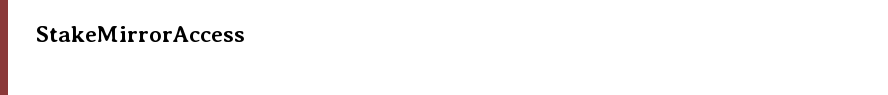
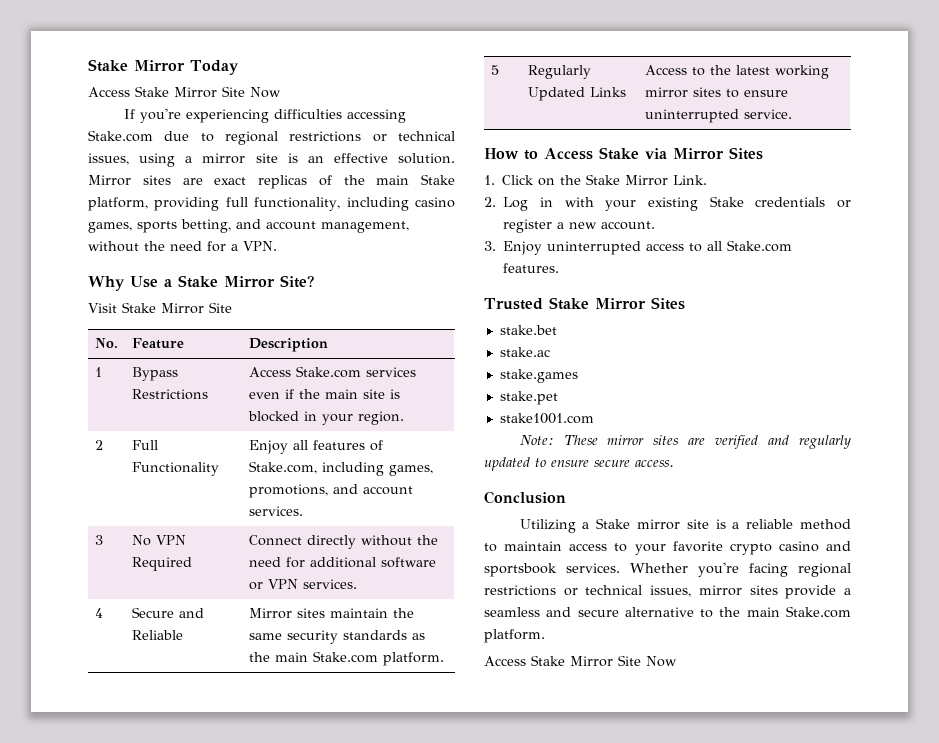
[36,26,245,42] StakeMirrorAccess -> [88,59,239,75] [88,86,281,98] [123,108,406,123] [88,130,455,145] [88,153,455,167] [88,174,455,189] [88,197,455,211] [88,219,409,233] [88,241,277,252] [88,275,314,291] [88,302,232,314] [94,338,118,348] [131,338,184,349] [248,338,328,352] [94,367,102,377] [131,367,178,381] [131,389,208,400] [248,366,416,378] [248,389,400,399] [247,411,404,425] [94,440,103,450] [131,440,158,450] [131,462,219,476] [248,440,383,454] [248,461,433,476] [248,484,413,498] [248,506,303,516] [94,535,103,545] [131,535,186,546] [131,557,192,571] [248,535,438,549] [248,557,436,568] [248,579,357,590] [94,608,103,618] [131,607,204,618] [131,630,183,640] [248,608,414,619] [248,630,425,644] [248,651,444,666] [490,65,499,75] [527,65,591,79] [527,87,626,101] [644,65,829,79] [644,87,788,98] [644,109,792,123] [484,147,763,160] [484,174,708,186] [484,196,851,211] [503,219,656,233] [484,240,793,255] [503,263,560,273] [484,297,685,310] [499,325,557,335] [499,347,550,357] [499,369,578,383] [499,391,558,405] [499,413,594,424] [519,435,851,449] [484,457,674,471] [484,491,566,504] [519,518,851,533] [484,541,851,555] [484,562,851,577] [484,585,851,599] [484,606,851,618] [484,629,545,643] [484,655,677,667] Stake Mirror Today // Access Stake Mirror Site Now // If you're experiencing difficulties accessing Stake.com due to regional restrictions or technical issues, using a mirror site is an effective solution. Mirror sites are exact replicas of the main Stake platform, providing full functionality, including casino games, sports betting, and account management, without the need for a VPN. // Why Use a Stake Mirror Site? // Visit Stake Mirror Site // No. | Feature | Description // 1 | Bypass Restrictions | Access Stake.com services even if the main site is blocked in your region. // 2 | Full Functionality | Enjoy all features of Stake.com, including games, promotions, and account services. // 3 | No VPN Required | Connect directly without the need for additional software or VPN services. // 4 | Secure and Reliable | Mirror sites maintain the same security standards as the main Stake.com platform. // 5 | Regularly Updated Links | Access to the latest working mirror sites to ensure uninterrupted service. // How to Access Stake via Mirror Sites // 1. Click on the Stake Mirror Link. // 2. Log in with your existing Stake credentials or register a new account. // 3. Enjoy uninterrupted access to all Stake.com features. // Trusted Stake Mirror Sites // stake.bet // stake.ac // stake.games // stake.pet // stake1001.com // Note: These mirror sites are verified and regularly updated to ensure secure access. // Conclusion // Utilizing a Stake mirror site is a reliable method to maintain access to your favorite crypto casino and sportsbook services. Whether you're facing regional restrictions or technical issues, mirror sites provide a seamless and secure alternative to the main Stake.com platform. // Access Stake Mirror Site Now

